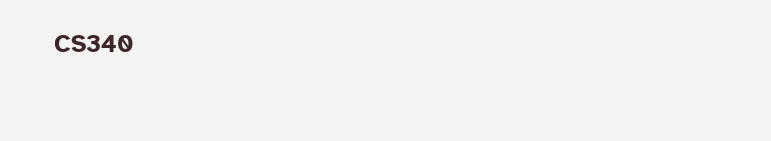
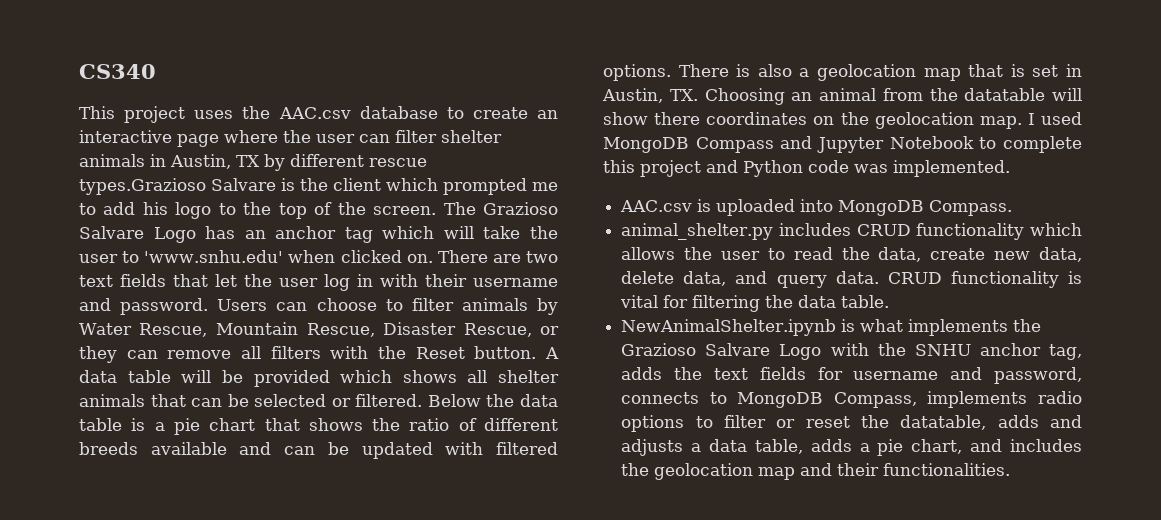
(133, 43) none -> [79,106,558,123] [79,130,502,147] [79,154,427,171] [79,178,558,195] [79,202,558,219] [79,226,558,243] [79,250,558,263] [79,274,558,291] [79,298,558,315] [79,322,559,337] [79,346,559,363] [79,370,559,387] [79,394,558,407] [79,418,558,435] [79,442,558,459] [603,64,1082,81] [602,88,1082,105] [603,112,1082,129] [603,136,1082,153] [603,160,1010,177] [620,199,1013,216] [621,223,1082,240] [621,247,1082,262] [621,271,1082,288] [620,295,890,312] [621,319,1042,336] [621,343,1082,360] [621,367,1082,384] [621,391,1082,408] [621,415,1082,432] [621,439,1082,456] [621,463,1011,480] // This project uses the AAC.csv database to create an interactive page where the user can filter shelter animals in Austin, TX by different rescue types.Grazioso Salvare is the client which prompted me to add his logo to the top of the screen. The Grazioso Salvare Logo has an anchor tag which will take the user to 'www.snhu.edu' when clicked on. There are two text fields that let the user log in with their username and password. Users can choose to filter animals by Water Rescue, Mountain Rescue, Disaster Rescue, or they can remove all filters with the Reset button. A data table will be provided which shows all shelter animals that can be selected or filtered. Below the data table is a pie chart that shows the ratio of different breeds available and can be updated with filtered options. There is also a geolocation map that is set in Austin, TX. Choosing an animal from the datatable will show there coordinates on the geolocation map. I used MongoDB Compass and Jupyter Notebook to complete this project and Python code was implemented. // AAC.csv is uploaded into MongoDB Compass. // animal_shelter.py includes CRUD functionality which allows the user to read the data, create new data, delete data, and query data. CRUD functionality is vital for filtering the data table. // NewAnimalShelter.ipynb is what implements the Grazioso Salvare Logo with the SNHU anchor tag, adds the text fields for username and password, connects to MongoDB Compass, implements radio options to filter or reset the datatable, adds and adjusts a data table, adds a pie chart, and includes the geolocation map and their functionalities.

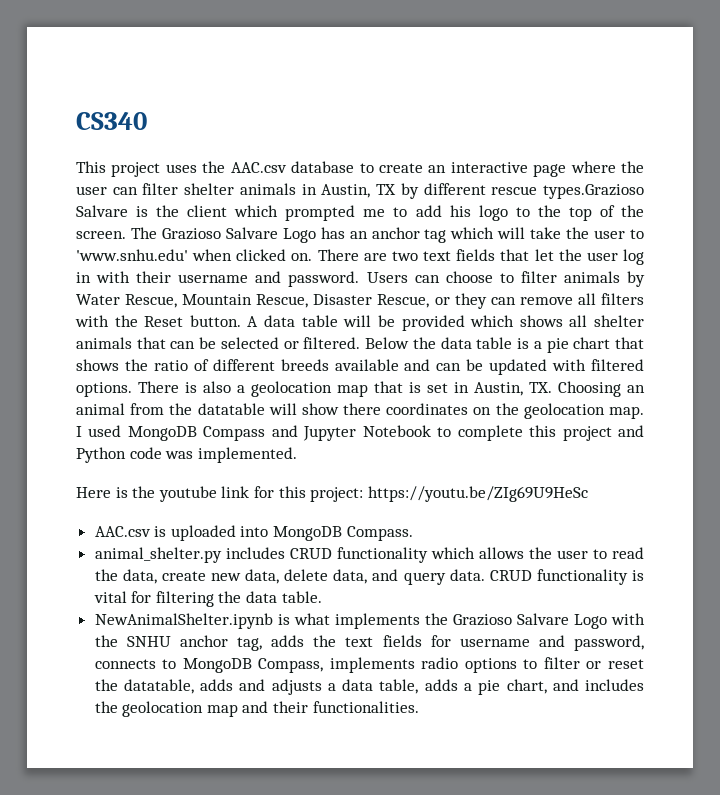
(1010, 168) none -> [76,486,588,502] // Here is the youtube link for this project: https://youtu.be/ZIg69U9HeSc

